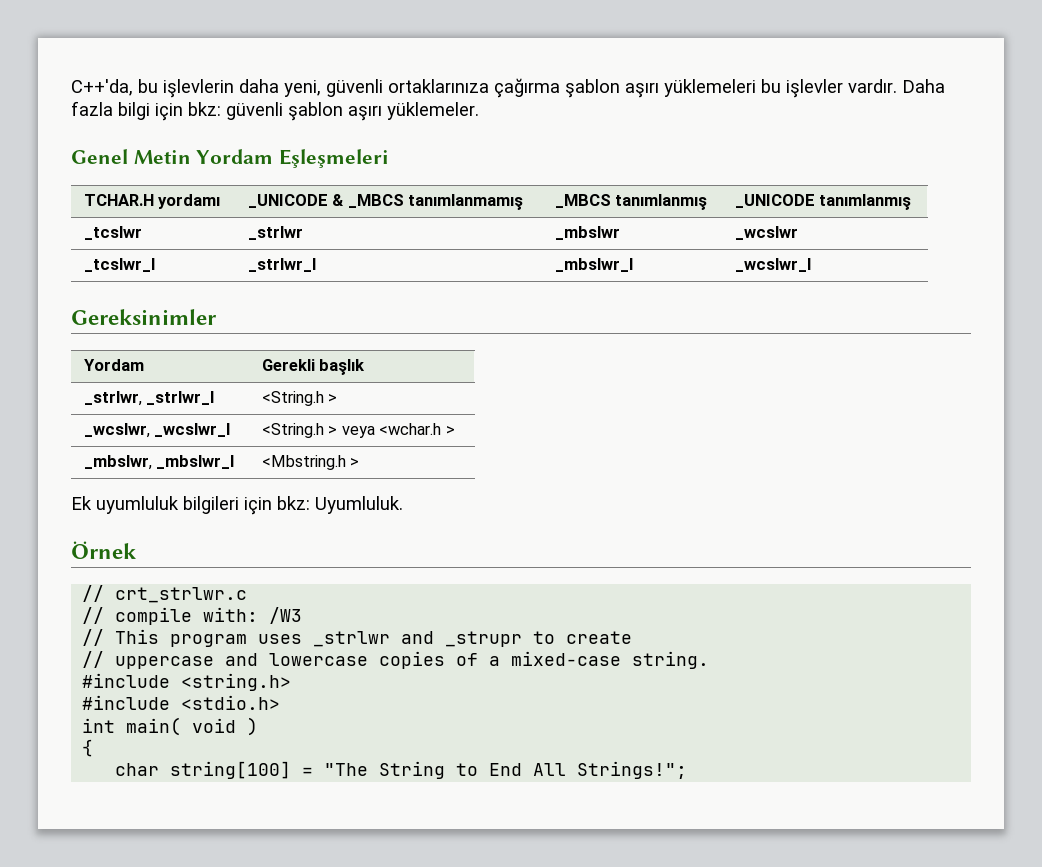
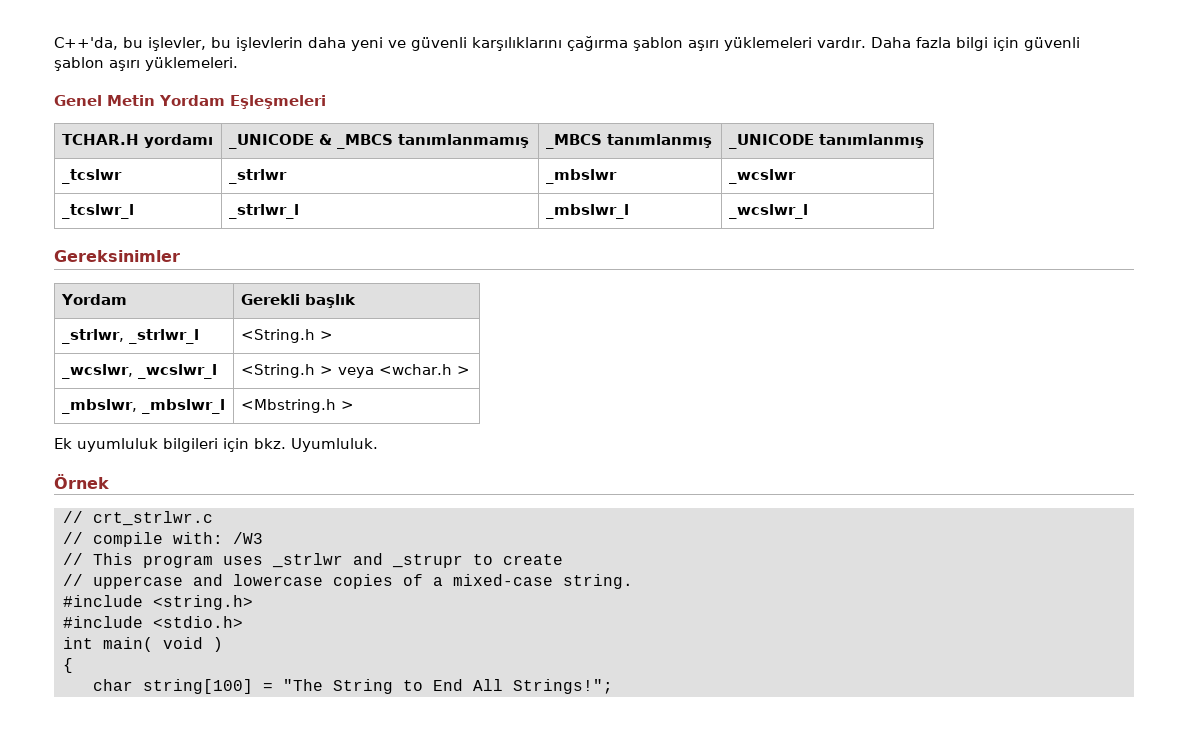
[163,79,489,98] işlevlerin daha yeni, güvenli ortaklarınıza -> [148,37,562,51] işlevler, bu işlevlerin daha yeni ve güvenli karşılıklarını
[761,79,843,98] bu işlevler -> (812, 44) none
[188,102,221,116] bkz: -> (1019, 44) none
[387,102,479,120] yüklemeler. -> [145,57,238,71] yüklemeleri.
[277,496,310,510] bkz: -> [254,438,286,449] bkz.

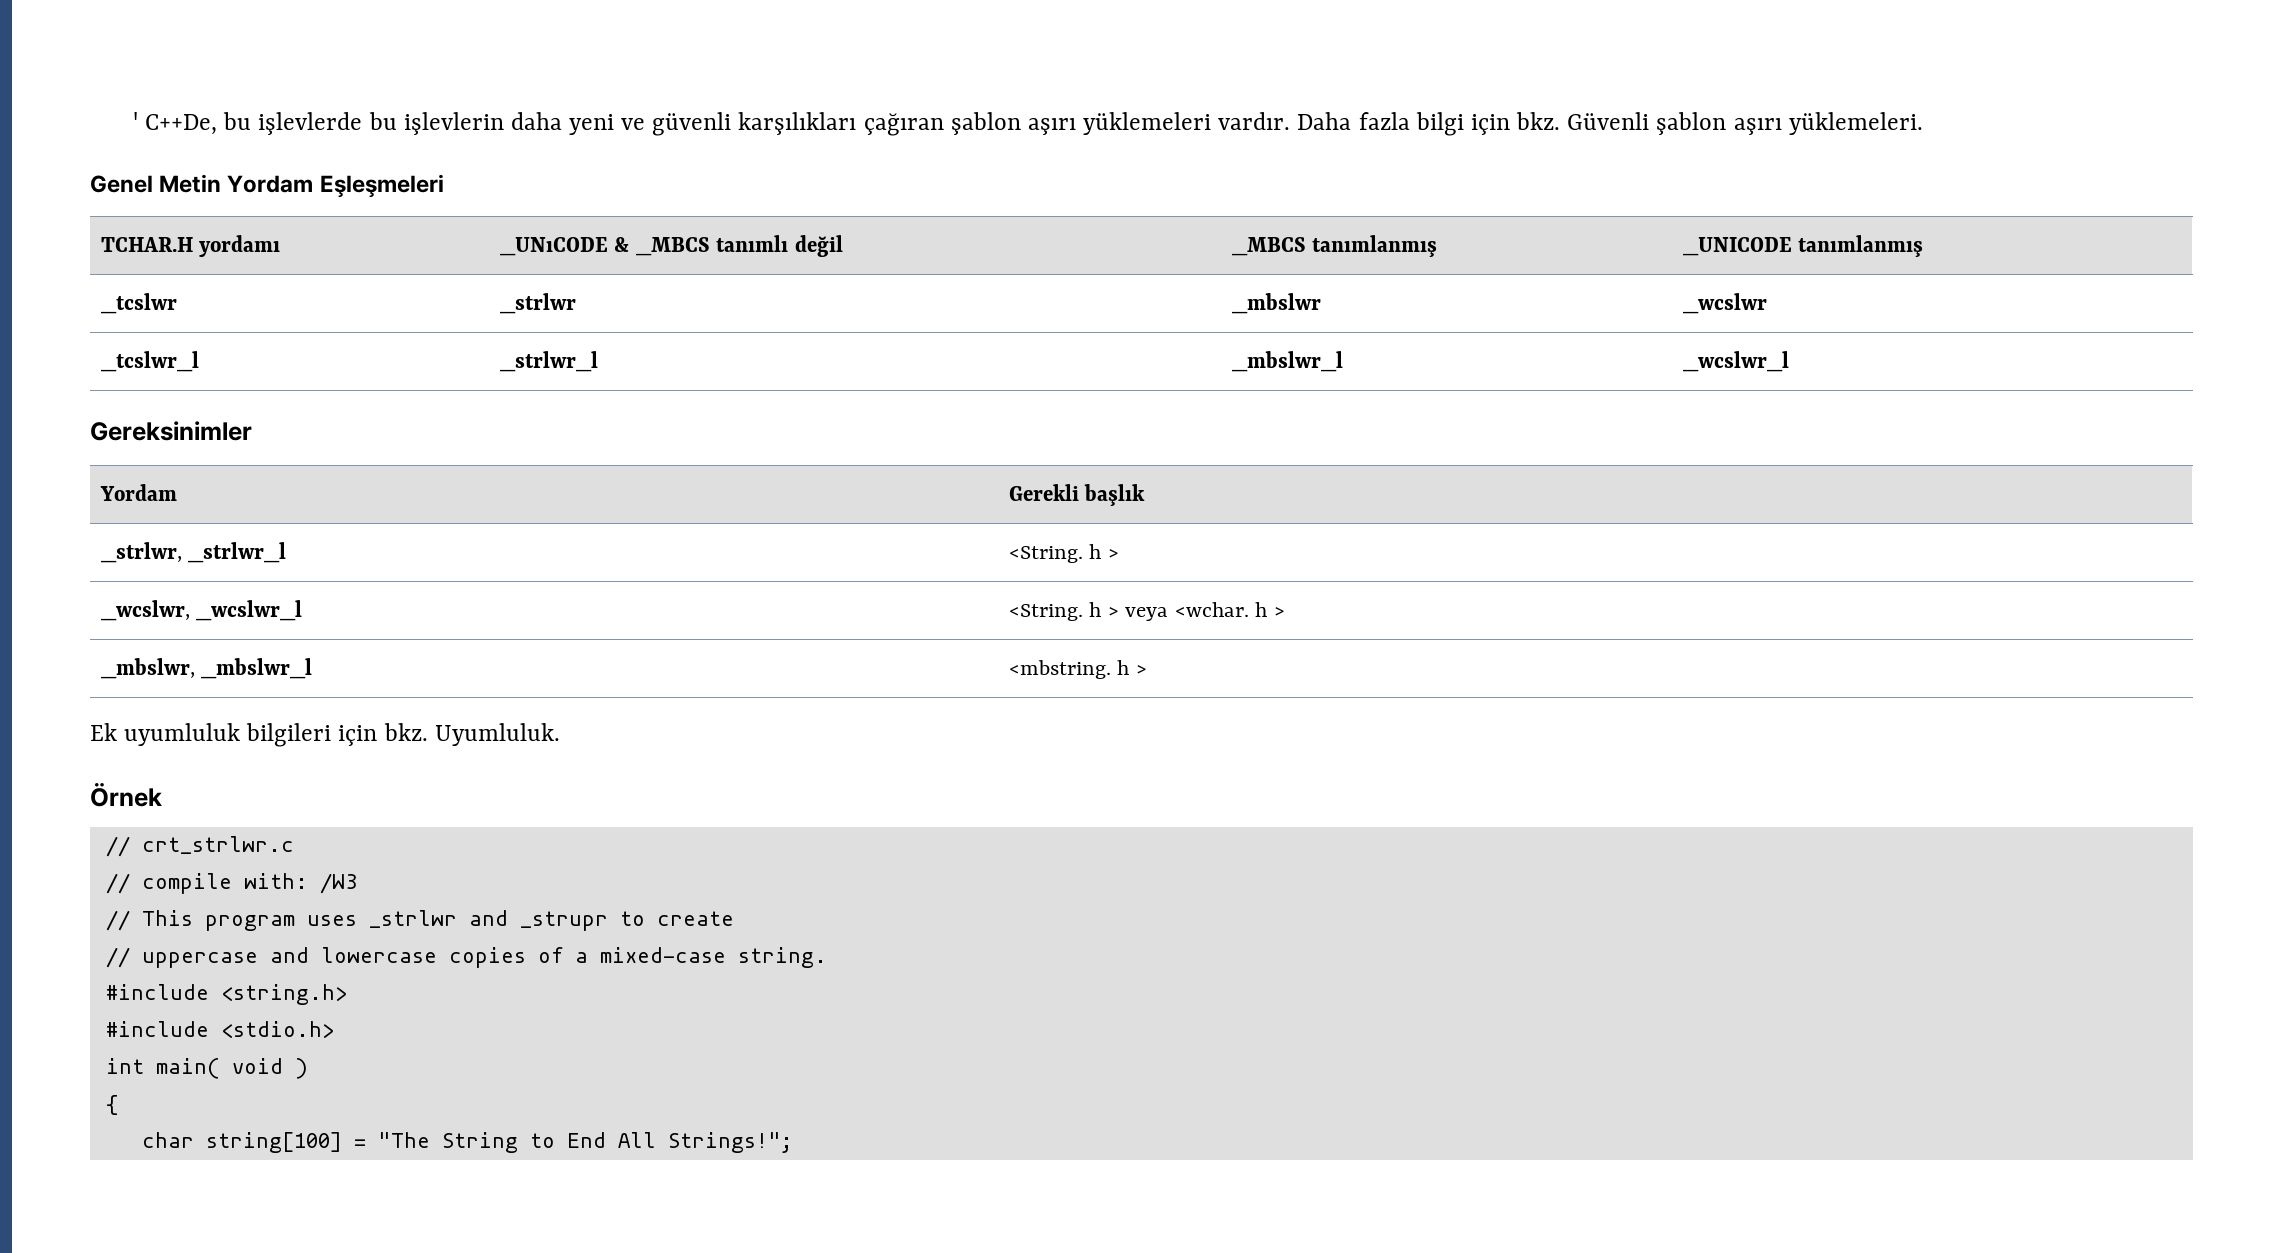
[54,37,206,51] C++'da, bu işlevler, -> [132,112,363,135] ' C++De, bu işlevlerde
[472,36,628,51] karşılıklarını çağırma -> [738,112,944,136] karşılıkları çağıran
[1023,37,1080,51] güvenli -> [1516,112,1650,130] bkz. Güvenli
[228,134,314,149] _UNICODE -> [499,237,608,256] _UNıCODE
[397,134,529,148] tanımlanmamış -> [716,235,843,257] tanımlı değil
[240,329,315,343] <String.h -> [1008,544,1102,563] <String. h
[240,364,452,378] <String.h > veya <wchar.h -> [1008,602,1268,621] <String. h > veya <wchar. h
[240,399,336,413] <Mbstring.h -> [1008,660,1130,679] <mbstring. h

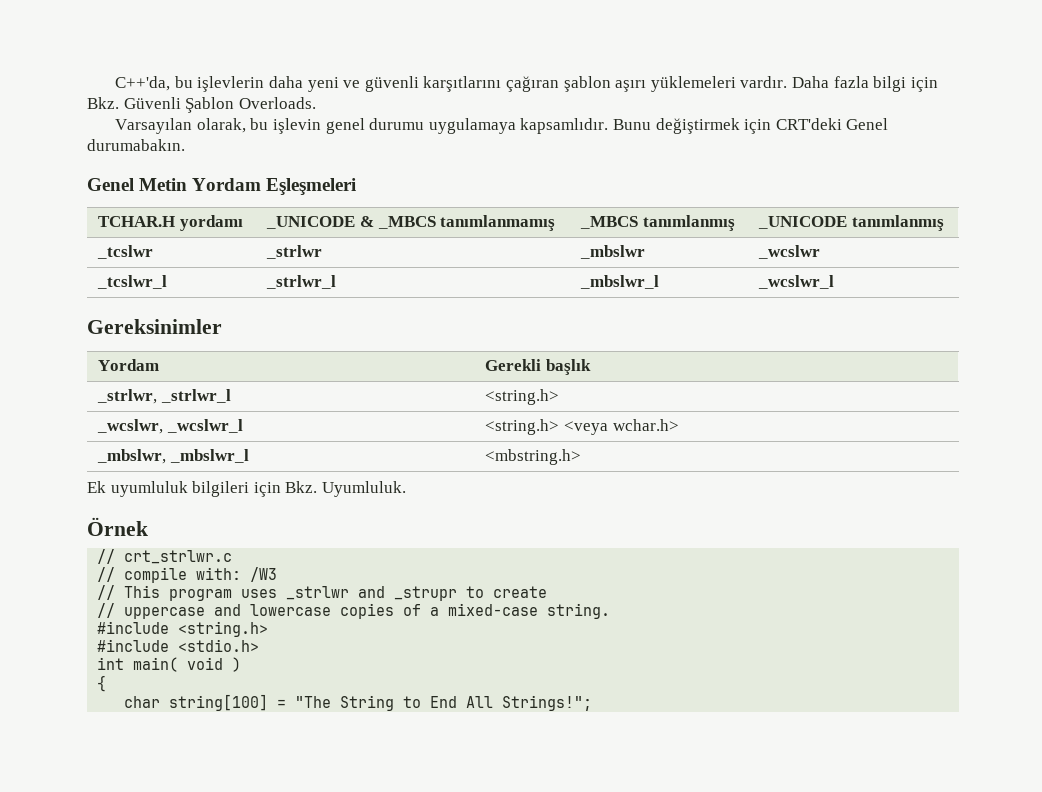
[132,112,363,135] ' C++De, bu işlevlerde -> [115,76,171,91] C++'da,
[738,112,857,135] karşılıkları -> [423,76,502,92] karşıtlarını
[1516,112,1923,135] bkz. Güvenli şablon aşırı yüklemeleri. -> [87,97,316,113] [115,118,889,134] [87,139,185,151] Bkz. Güvenli Şablon Overloads. // Varsayılan olarak, bu işlevin genel durumu uygulamaya kapsamlıdır. Bunu değiştirmek için CRT'deki Genel durumabakın.
[499,237,608,256] _UNıCODE -> [266,216,356,229] _UNICODE
[716,235,843,257] tanımlı değil -> [440,215,556,231] tanımlanmamış
[1008,544,1119,563] <String. h > -> [485,389,560,405] <string.h>
[1008,602,1285,621] <String. h > veya <wchar. h > -> [485,419,679,435] <string.h> <veya wchar.h>
[1008,660,1147,679] <mbstring. h > -> [485,449,582,465] <mbstring.h>
[383,723,428,741] bkz. -> [285,481,318,493] Bkz.

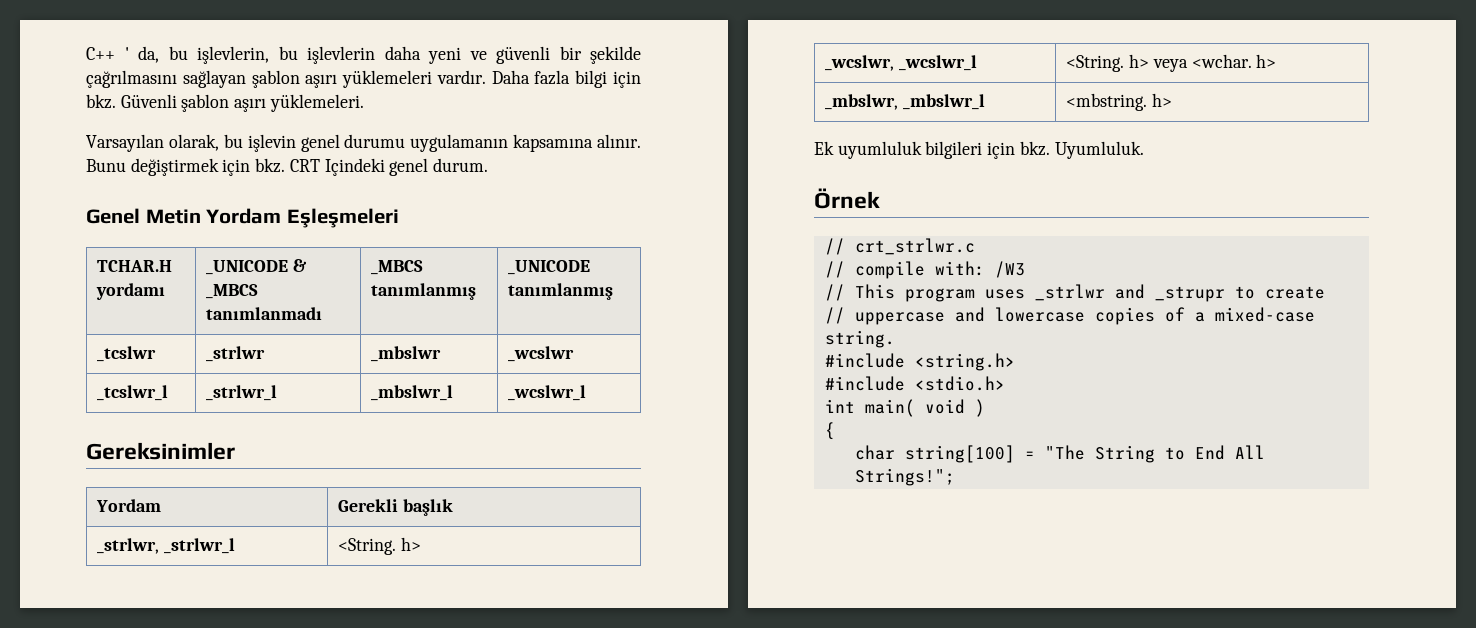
[115,76,171,91] C++'da, -> [86,46,269,64] C++ ' da, bu işlevlerin,
[423,76,560,92] karşıtlarını çağıran -> [559,46,641,64] [86,70,246,88] bir şekilde çağrılmasını sağlayan
[87,97,316,113] Bkz. Güvenli Şablon Overloads. -> [86,94,364,112] bkz. Güvenli şablon aşırı yüklemeleri.
[428,118,889,134] [87,139,185,151] uygulamaya kapsamlıdır. Bunu değiştirmek için CRT'deki Genel durumabakın. -> [410,134,641,152] [86,158,489,176] uygulamanın kapsamına alınır. Bunu değiştirmek için bkz. CRT Içindeki genel durum.
[440,215,556,231] tanımlanmamış -> [206,307,323,320] tanımlanmadı
[485,389,560,405] <string.h> -> [338,537,422,555] <String. h>
[485,419,679,435] <string.h> <veya wchar.h> -> [1066,54,1277,72] <String. h> veya <wchar. h>
[485,449,582,465] <mbstring.h> -> [1066,93,1173,111] <mbstring. h>
[285,481,318,493] Bkz. -> [1019,141,1050,156] bkz.

